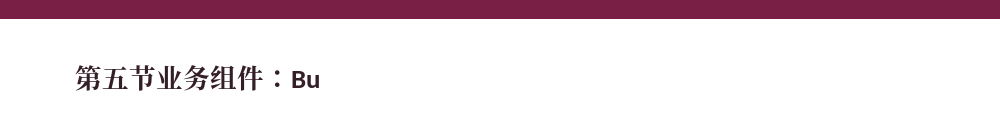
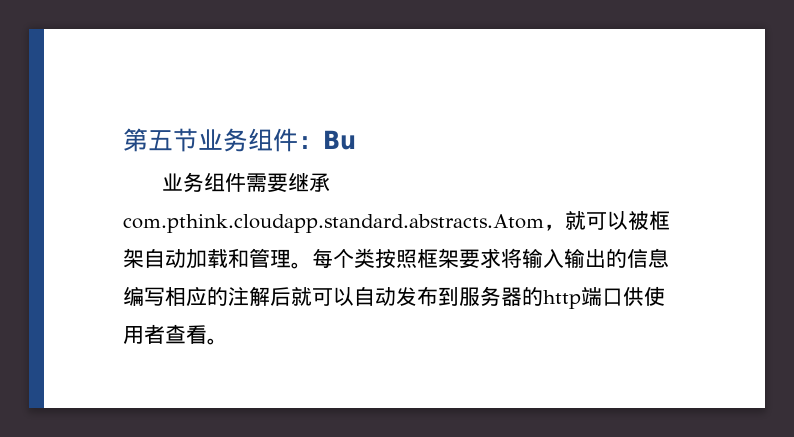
(320, 79) none -> [161,172,330,192] [123,211,670,233] [123,248,669,269] [123,286,665,309] [123,324,228,345] // 业务组件需要继承com.pthink.cloudapp.standard.abstracts.Atom，就可以被框架自动加载和管理。每个类按照框架要求将输入输出的信息编写相应的注解后就可以自动发布到服务器的http端口供使用者查看。

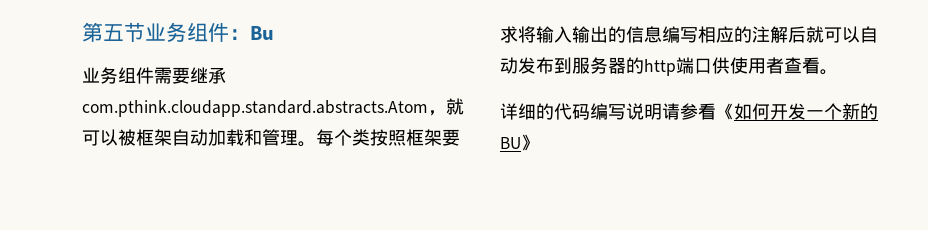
(228, 341) none -> [500,103,878,120] [500,134,539,151] // 详细的代码编写说明请参看《如何开发一个新的BU》

